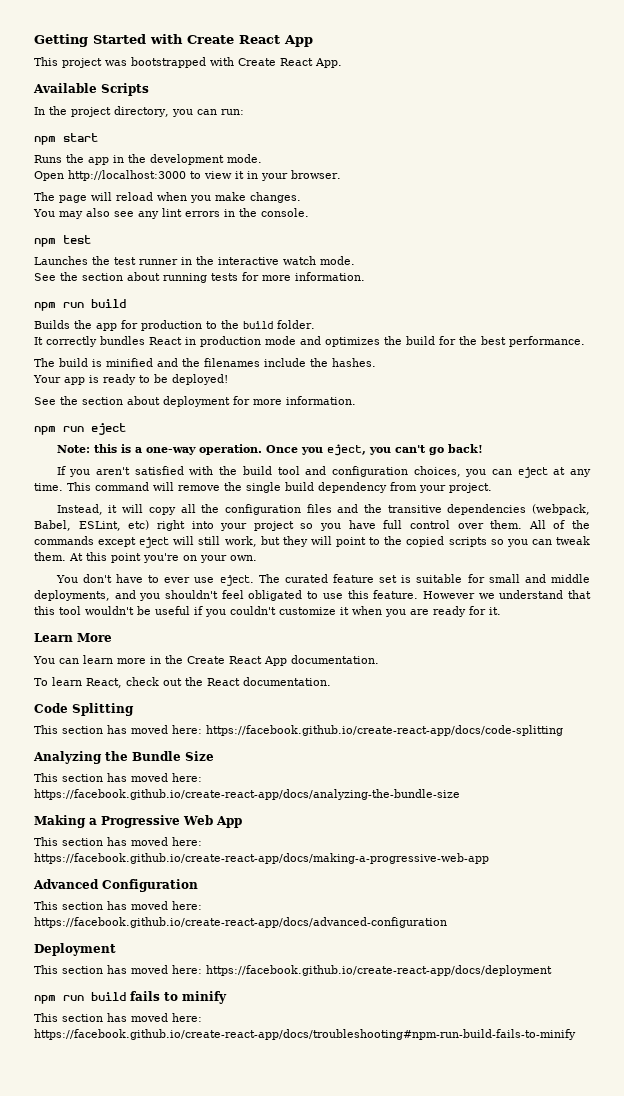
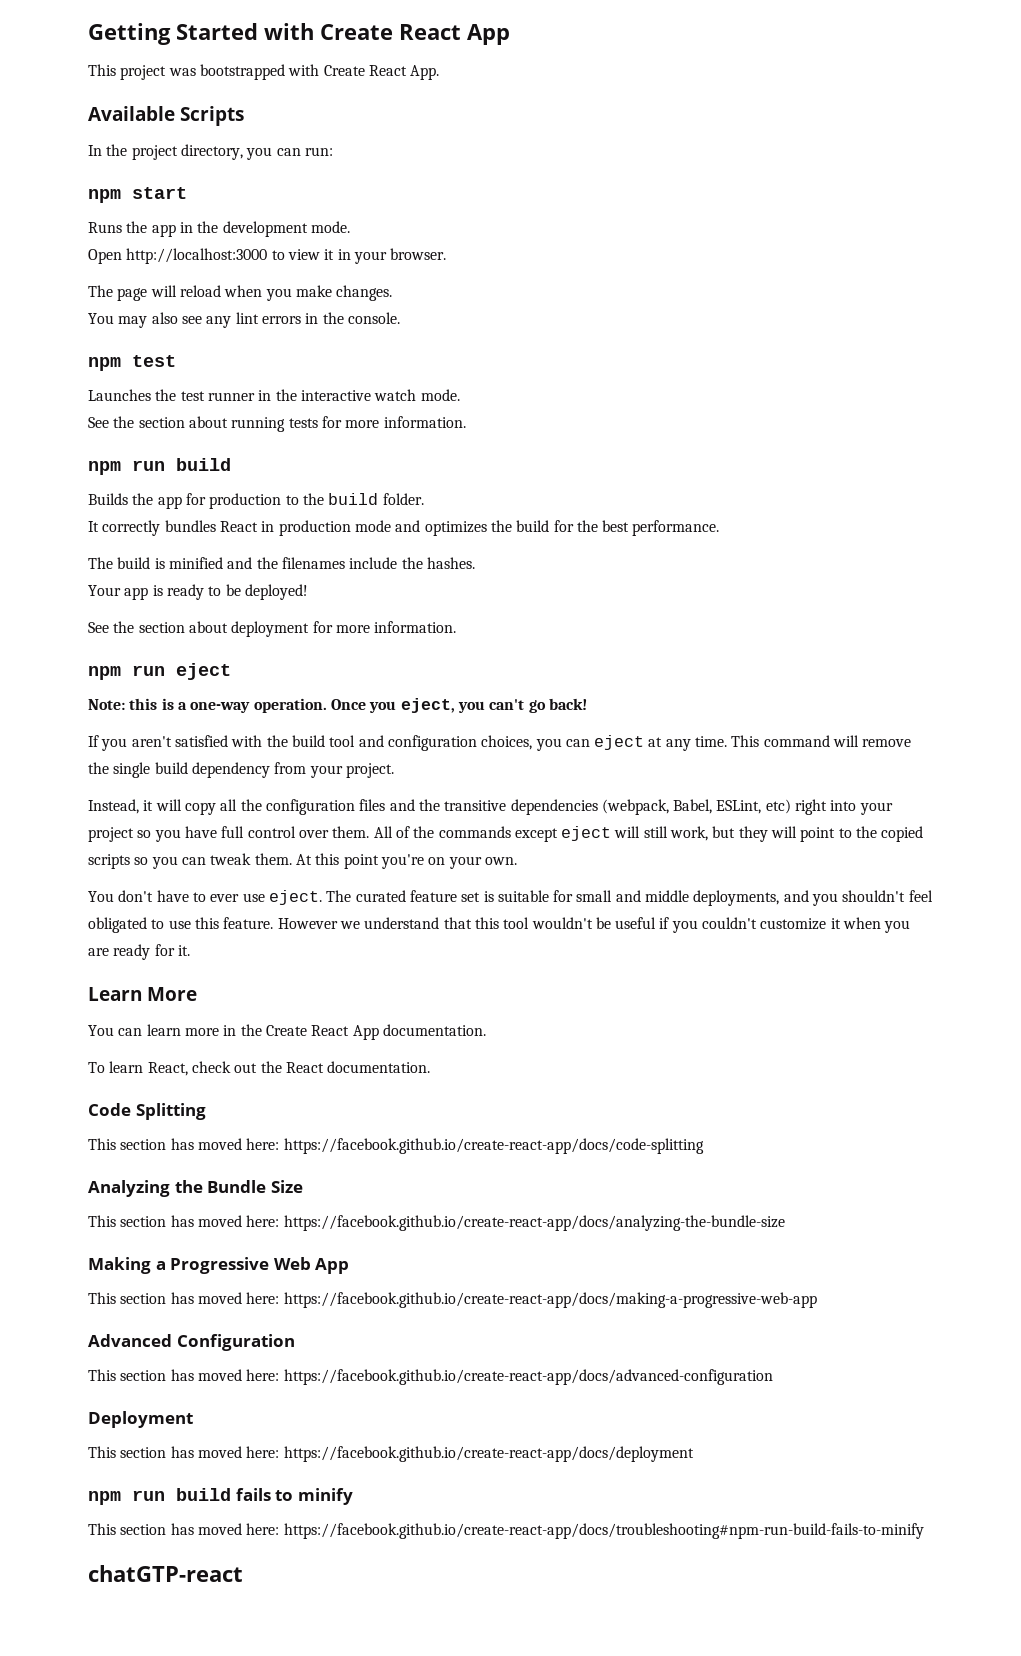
(576, 1034) none -> [88,1565,243,1582] // chatGTP-react

